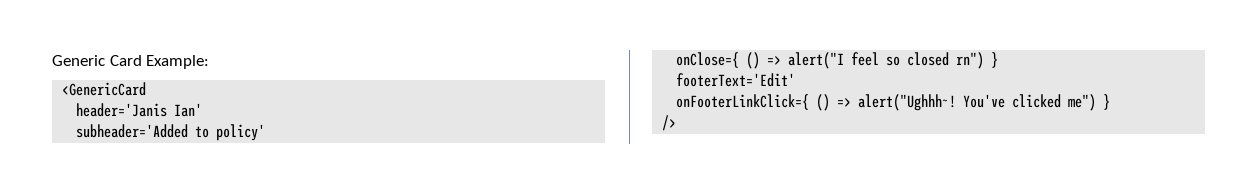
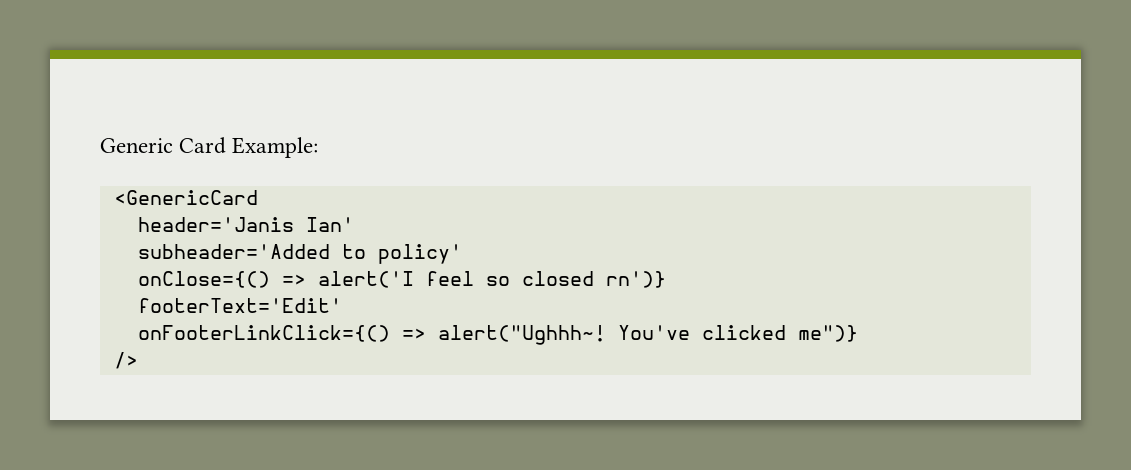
[676,52,845,69] onClose={ () => alert("I -> [137,271,414,288] onClose={() => alert('I
[956,52,999,69] rn") } -> [605,271,666,288] rn')}
[676,94,831,111] onFooterLinkClick={ () -> [137,325,390,342] onFooterLinkClick={()
[1068,94,1111,111] me") } -> [797,325,858,342] me")}

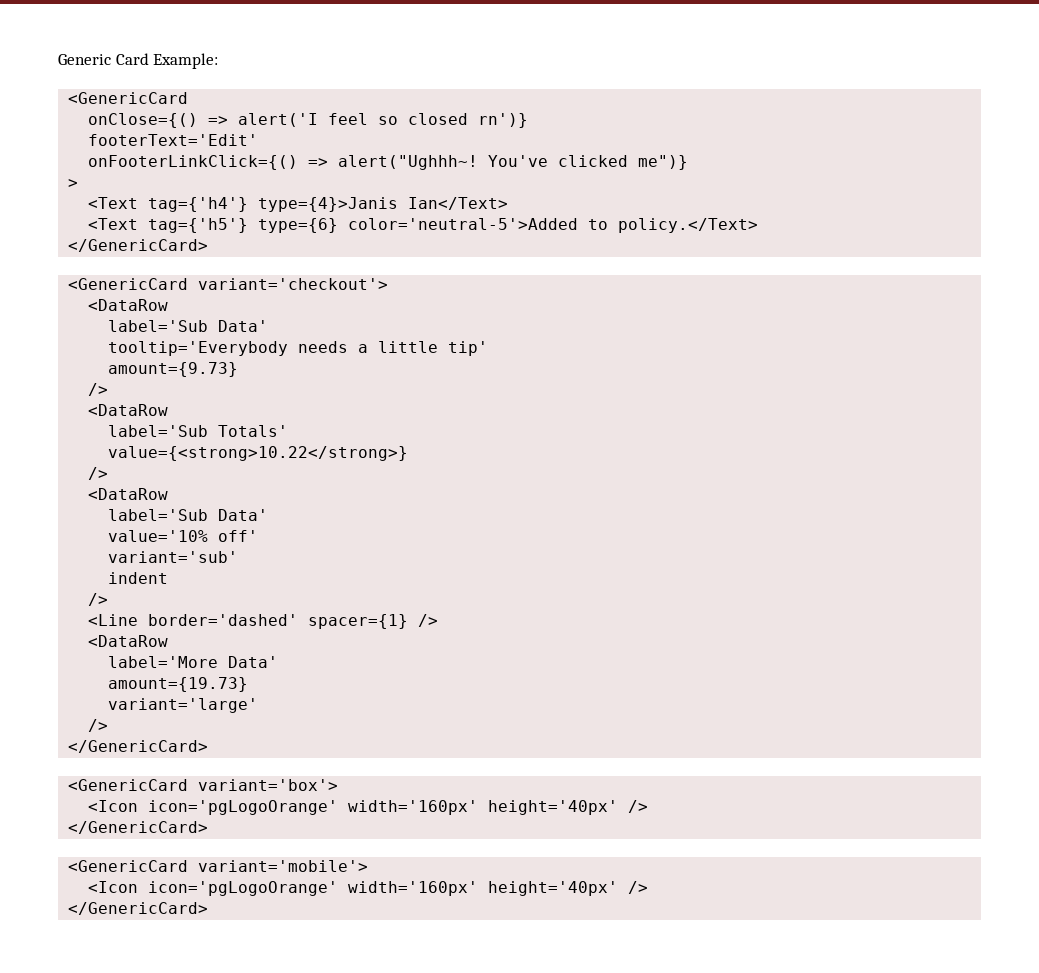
[137,217,354,232] [137,244,462,264] // header='Janis Ian' // subheader='Added to policy' -> (189, 98) none
[113,352,138,369] /> -> [68,179,79,188] [88,197,509,212] [88,218,759,233] [68,239,209,252] [68,278,389,290] [88,299,169,311] [108,320,269,332] [108,341,489,356] [108,362,239,377] [88,383,109,396] [88,404,169,416] [108,425,289,437] [108,446,409,461] [88,467,109,480] [88,488,169,500] [108,509,269,521] [108,530,259,542] [108,551,239,563] [108,572,169,584] [88,593,109,606] [88,614,439,629] [88,635,169,647] [108,656,279,668] [108,677,249,692] [108,698,259,713] [88,719,109,732] [68,740,209,753] [68,779,339,791] [88,800,649,815] [68,821,209,834] [68,860,369,872] [88,881,649,896] [68,902,209,915] > // <Text tag={'h4'} type={4}>Janis Ian</Text> // <Text tag={'h5'} type={6} color='neutral-5'>Added to policy.</Text> // </GenericCard> // <GenericCard variant='checkout'> // <DataRow // label='Sub Data' // tooltip='Everybody needs a little tip' // amount={9.73} // /> // <DataRow // label='Sub Totals' // value={<strong>10.22</strong>} // /> // <DataRow // label='Sub Data' // value='10% off' // variant='sub' // indent // /> // <Line border='dashed' spacer={1} /> // <DataRow // label='More Data' // amount={19.73} // variant='large' // /> // </GenericCard> // <GenericCard variant='box'> // <Icon icon='pgLogoOrange' width='160px' height='40px' /> // </GenericCard> // <GenericCard variant='mobile'> // <Icon icon='pgLogoOrange' width='160px' height='40px' /> // </GenericCard>

